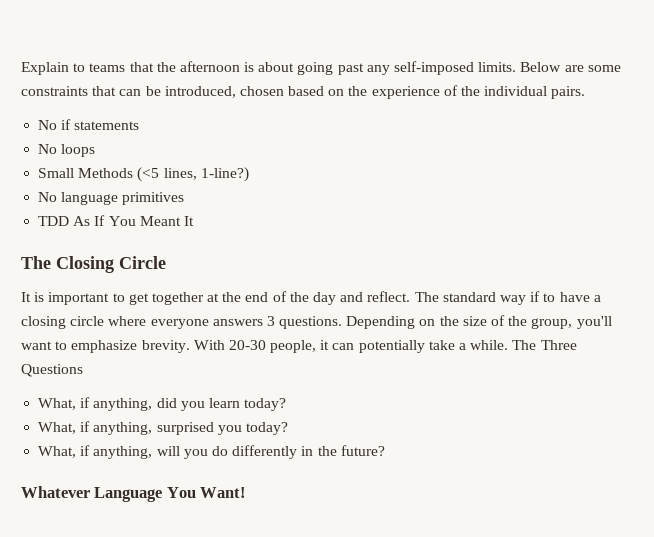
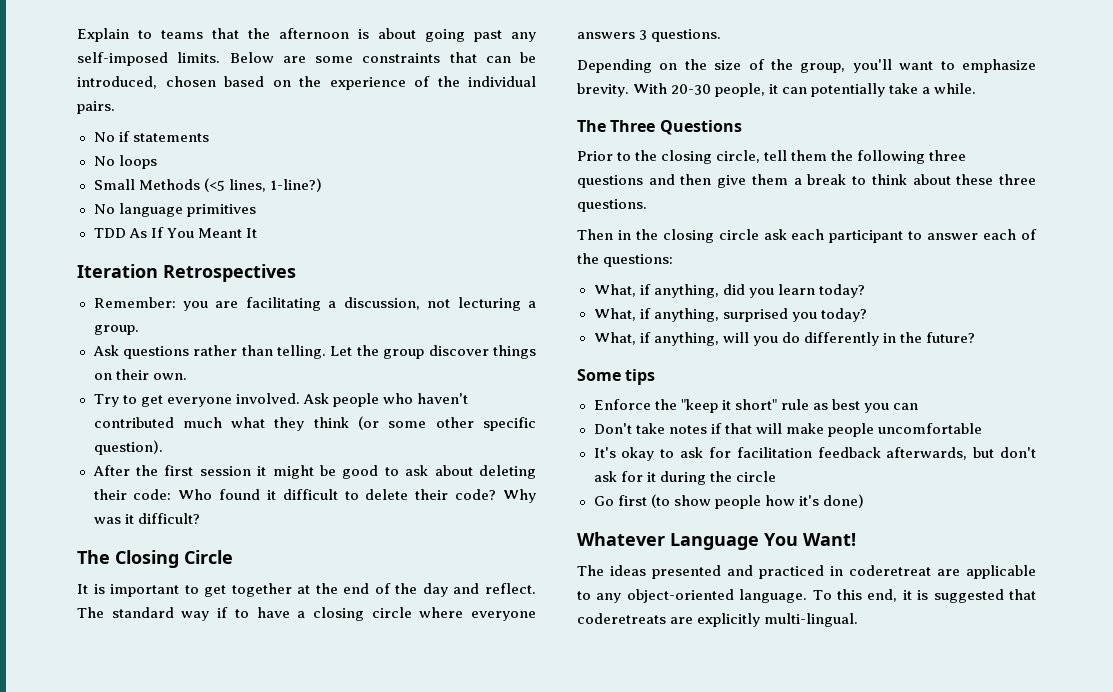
(194, 221) none -> [77,264,296,282] [93,297,536,311] [93,325,139,335] [92,345,537,359] [93,369,187,380] [93,393,468,407] [93,416,536,431] [93,440,163,455] [92,465,537,479] [93,489,537,503] [93,513,200,524] // Iteration Retrospectives // Remember: you are facilitating a discussion, not lecturing a group. // Ask questions rather than telling. Let the group discover things on their own. // Try to get everyone involved. Ask people who haven't contributed much what they think (or some other specific question). // After the first session it might be good to ask about deleting their code: Who found it difficult to delete their code? Why was it difficult?
(343, 322) none -> (722, 35) //
(509, 345) none -> (977, 88) //
(83, 370) none -> [577,150,967,164] [577,174,1036,188] [577,199,647,212] [577,229,1037,243] [577,253,674,267] // Prior to the closing circle, tell them the following three questions and then give them a break to think about these three questions. // Then in the closing circle ask each participant to answer each of the questions:
[21,486,247,502] Whatever Language You Want! -> [577,369,656,385] [593,399,918,413] [593,423,982,437] [593,447,1036,461] [593,471,776,485] [593,494,864,509] [577,532,856,550] [577,565,1036,579] [577,589,1036,603] [577,613,859,627] Some tips // Enforce the "keep it short" rule as best you can // Don't take notes if that will make people uncomfortable // It's okay to ask for facilitation feedback afterwards, but don't ask for it during the circle // Go first (to show people how it's done) // Whatever Language You Want! // The ideas presented and practiced in coderetreat are applicable to any object-oriented language. To this end, it is suggested that coderetreats are explicitly multi-lingual.

